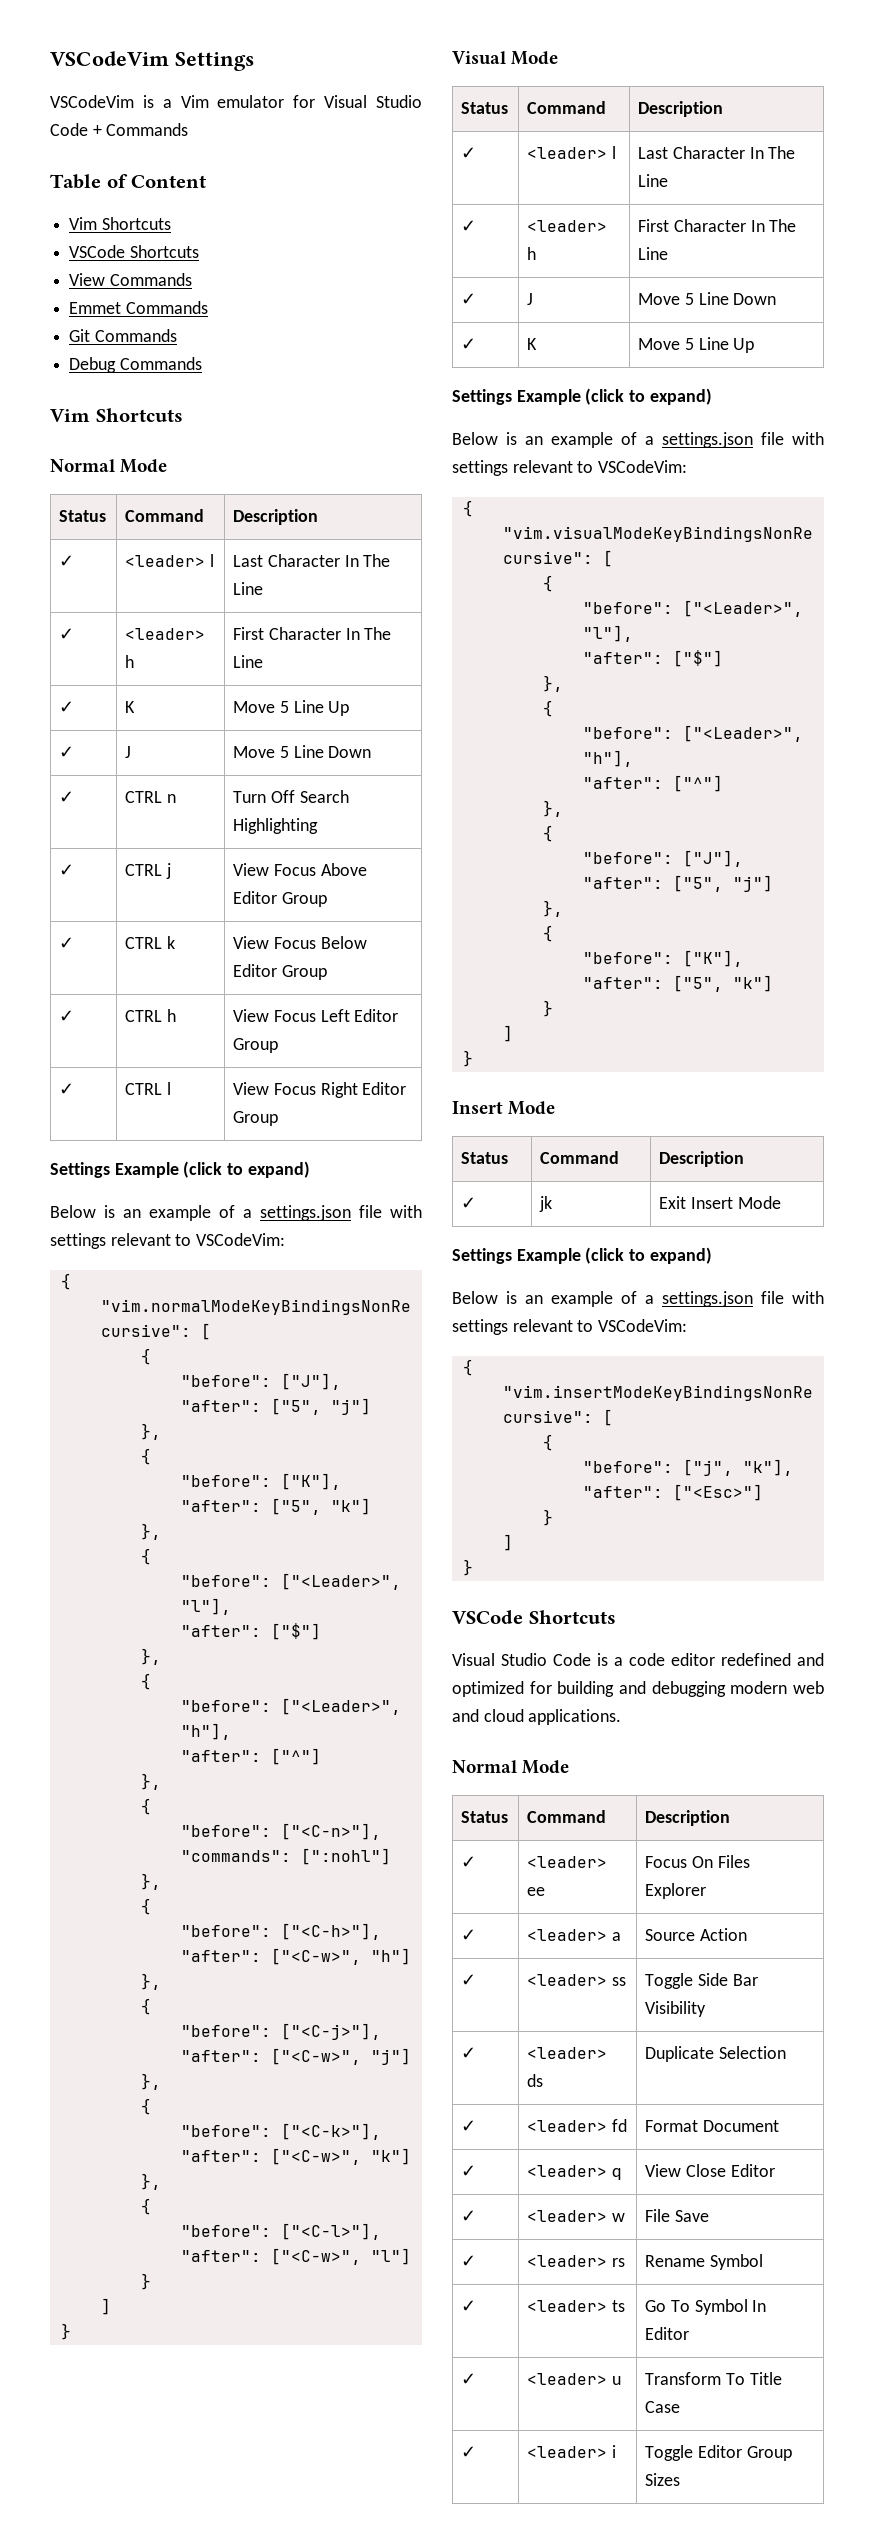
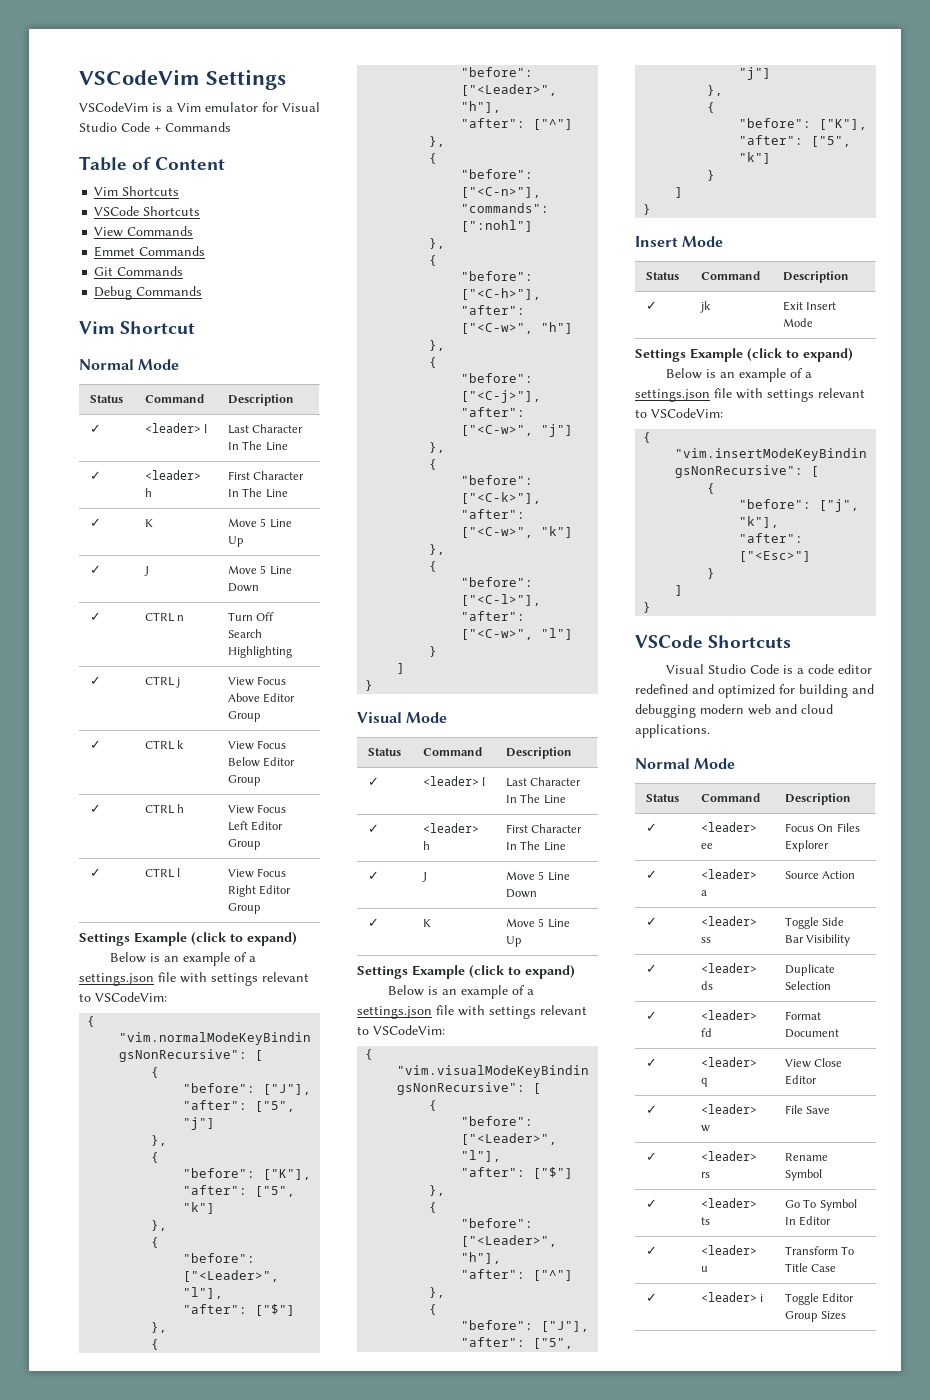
[95,408,183,422] Shortcuts -> [120,321,196,334] Shortcut

